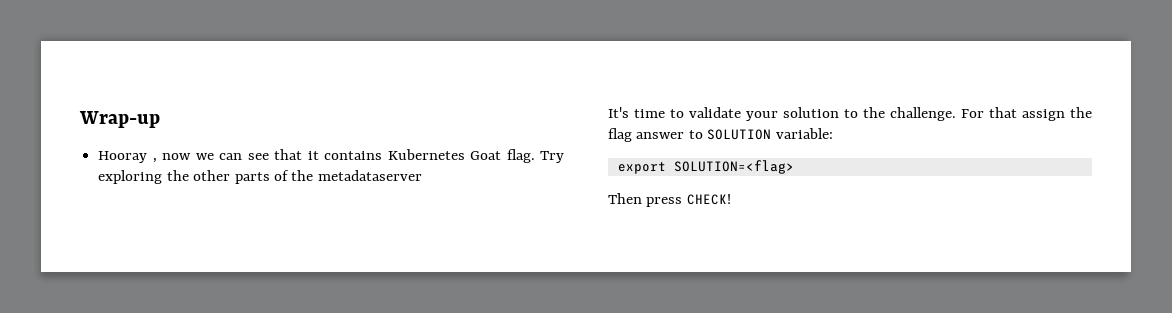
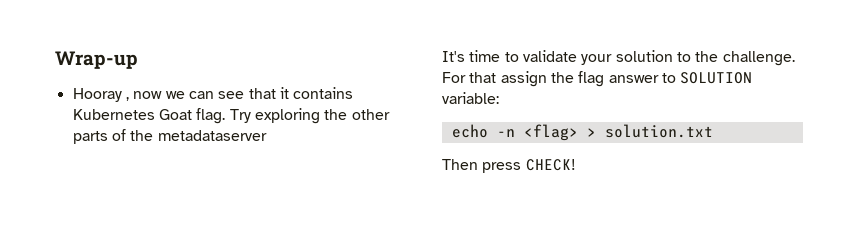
[617,160,794,174] export SOLUTION=<flag> -> [451,124,713,141] echo -n <flag> > solution.txt

